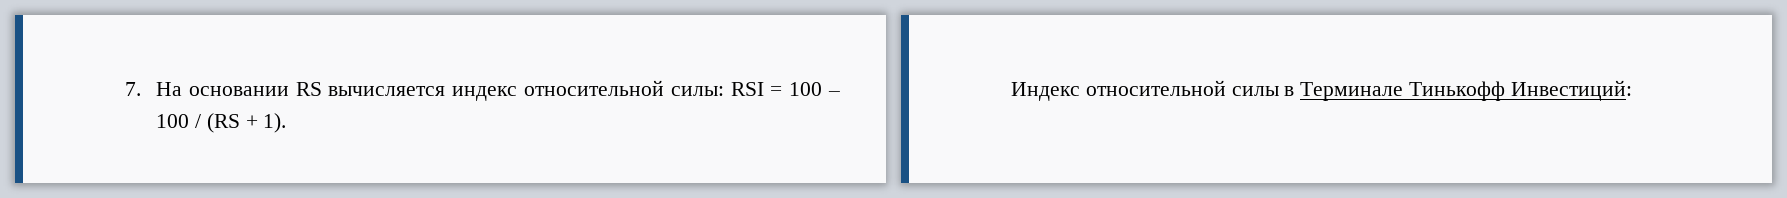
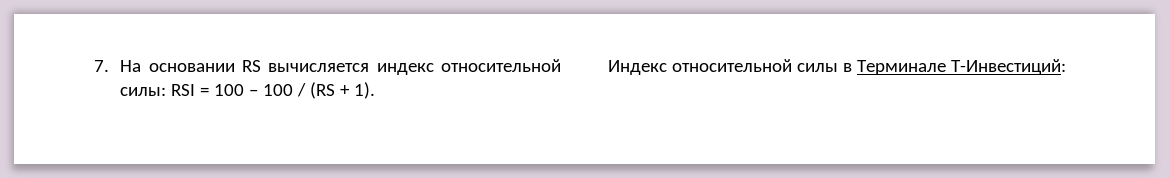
[1409,80,1632,101] Тинькофф Инвестиций: -> [950,59,1066,75] Т-Инвестиций:

